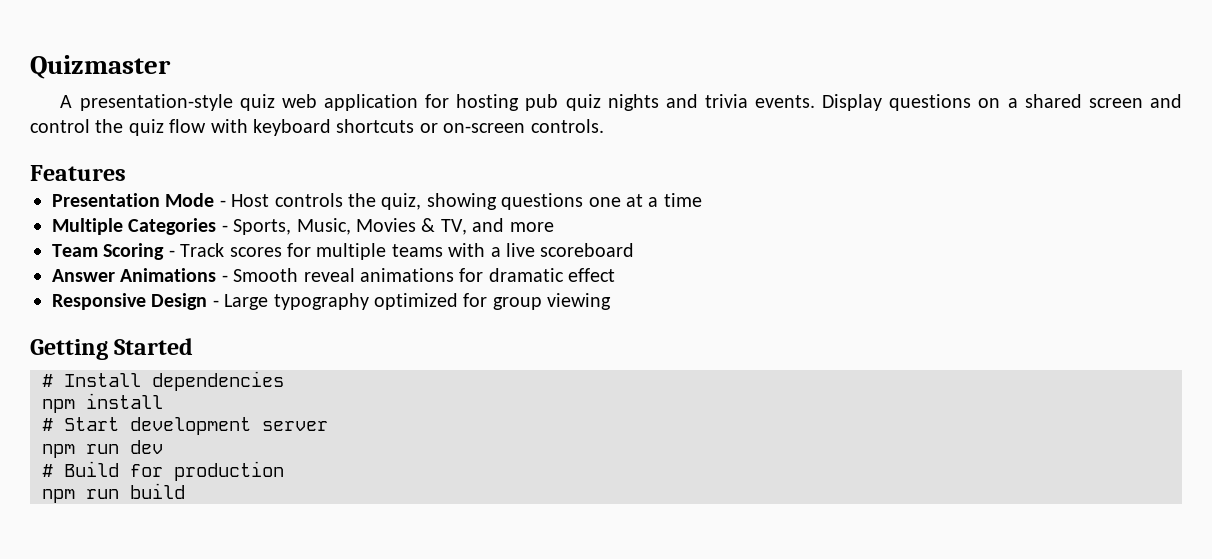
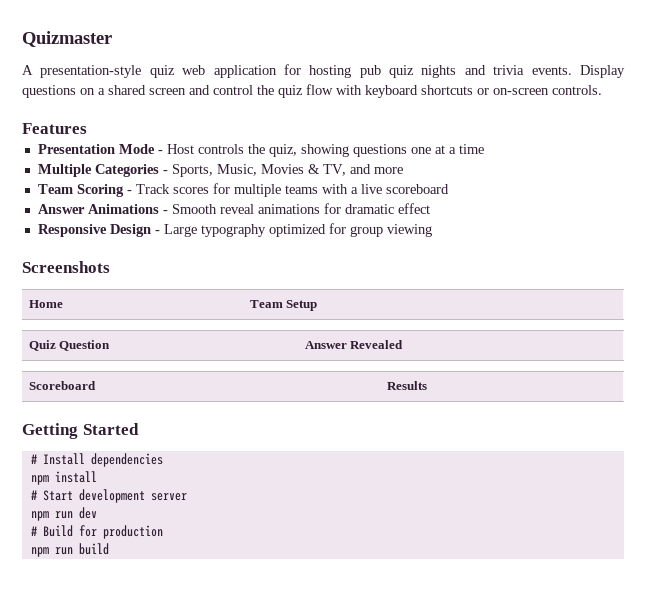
(612, 301) none -> [22,261,110,273] [28,300,63,308] [249,300,318,311] [28,340,111,351] [304,340,404,349] [28,381,96,390] [386,381,427,390] // Screenshots // Home | Team Setup // Quiz Question | Answer Revealed // Scoreboard | Results

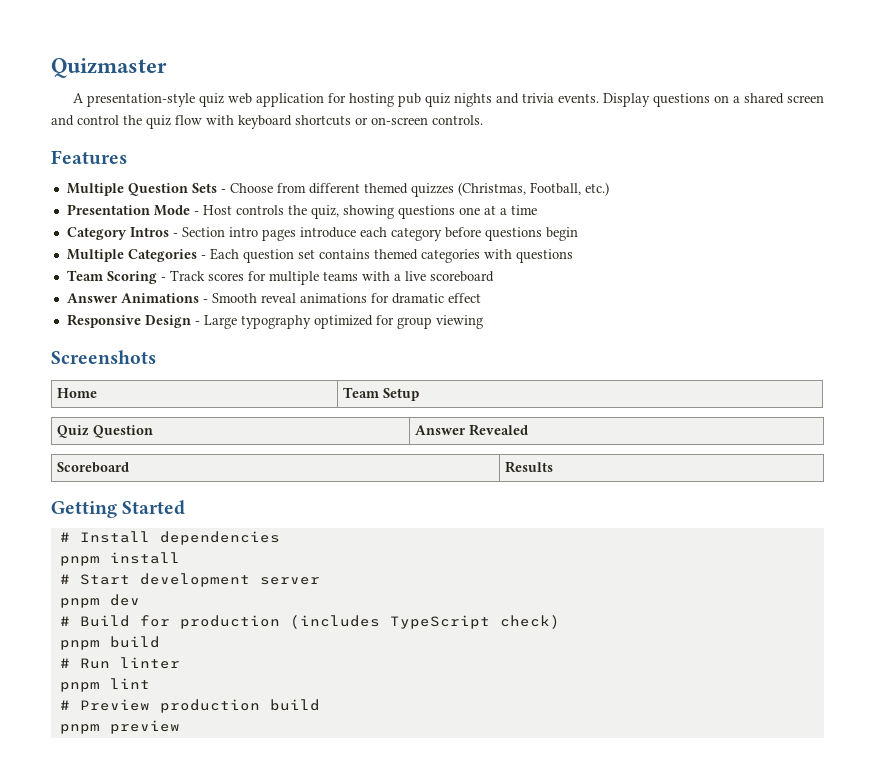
(87, 128) none -> [66,182,609,197] // Multiple Question Sets - Choose from different themed quizzes (Christmas, Football, etc.)
[37,164,403,177] Multiple Categories - Sports, Music, Movies & TV, and more -> [66,227,578,241] [66,248,573,263] Category Intros - Section intro pages introduce each category before questions begin // Multiple Categories - Each question set contains themed categories with questions
[30,475,49,485] npm -> [59,556,100,566] pnpm
[30,511,73,521] npm run -> [59,598,100,608] pnpm
[30,543,109,557] // npm run build -> [289,615,560,629] [59,636,160,650] [59,657,180,669] [59,678,150,692] [59,699,320,713] [59,720,180,734] (includes TypeScript check) // pnpm build // # Run linter // pnpm lint // # Preview production build // pnpm preview

